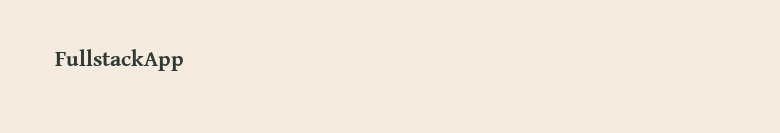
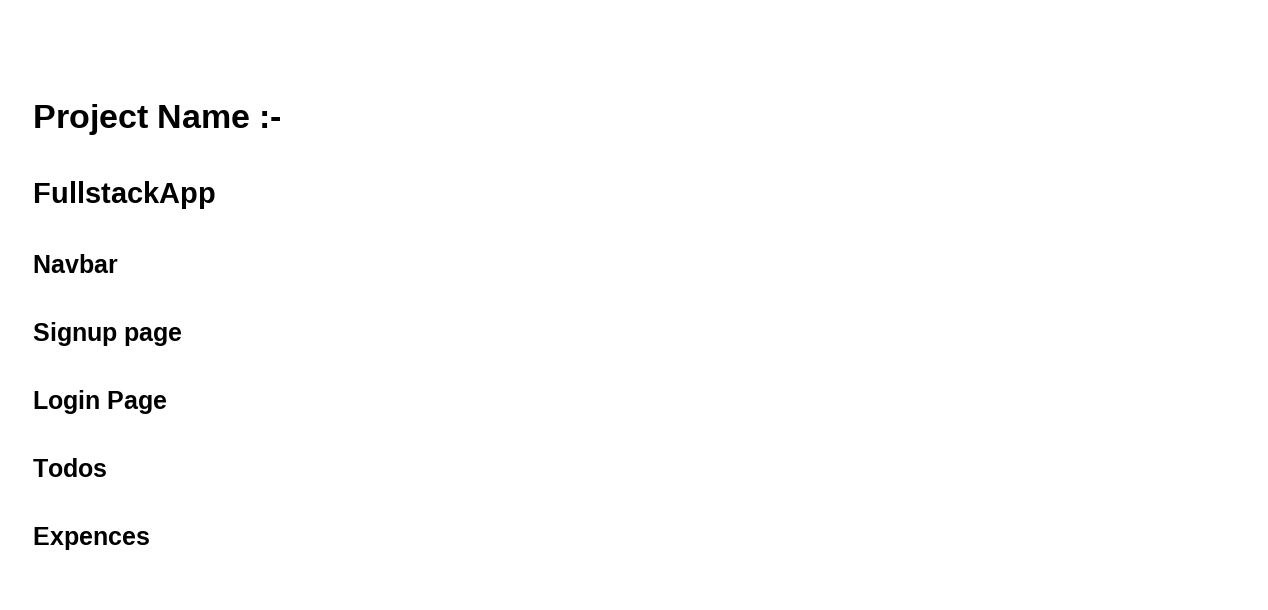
[55,49,184,71] FullstackApp -> [33,104,282,135] [33,181,216,209] [33,254,118,273] [33,322,182,346] [33,390,167,414] [33,458,107,477] [33,527,150,550] Project Name :- // FullstackApp // Navbar // Signup page // Login Page // Todos // Expences

